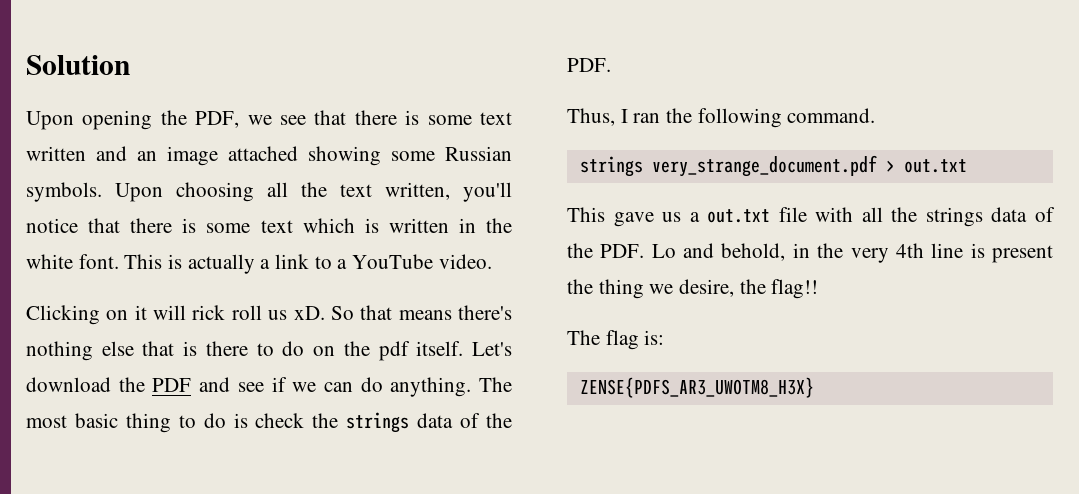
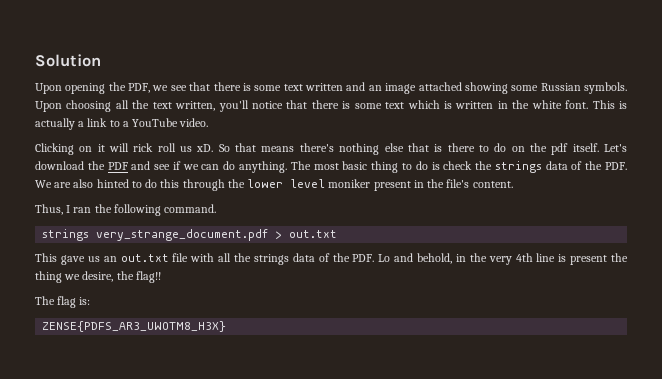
(611, 65) none -> [35,179,513,191] We are also hinted to do this through the lower level moniker present in the file's content.
[689,212,700,222] a -> [103,256,117,262] an

